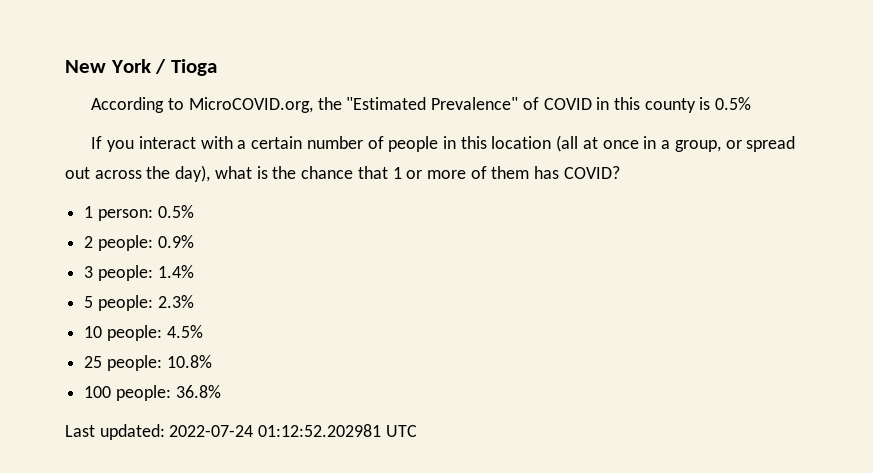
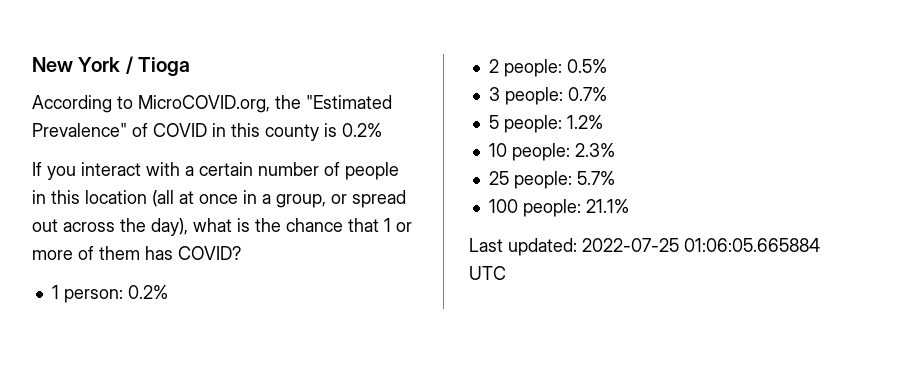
[715,97,752,110] 0.5% -> [342,123,382,137] 0.2%
[157,205,194,218] 0.5% -> [127,285,168,299] 0.2%
[157,235,194,248] 0.9% -> [566,59,607,73] 0.5%
[157,265,194,278] 1.4% -> [567,87,607,101] 0.7%
[157,295,194,308] 2.3% -> [566,115,603,129] 1.2%
[166,325,203,338] 4.5% -> [574,143,615,157] 2.3%
[166,355,212,368] 10.8% -> [576,171,615,185] 5.7%
[175,385,221,398] 36.8% -> [585,199,629,213] 21.1%
[169,424,382,437] 2022-07-24 01:12:52.202981 -> [582,238,820,252] 2022-07-25 01:06:05.665884

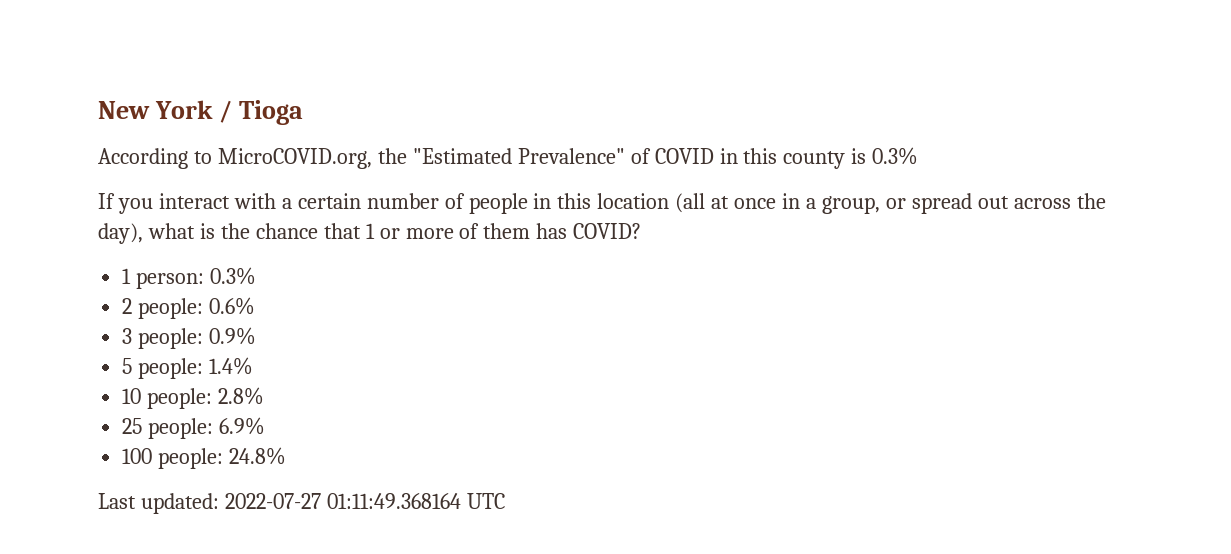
[342,123,382,137] 0.2% -> [872,147,919,165] 0.3%
[127,285,168,299] 0.2% -> [210,267,257,285] 0.3%
[566,59,607,73] 0.5% -> [209,297,256,315] 0.6%
[567,87,607,101] 0.7% -> [209,327,257,345] 0.9%
[566,115,603,129] 1.2% -> [209,357,254,375] 1.4%
[574,143,615,157] 2.3% -> [218,387,265,405] 2.8%
[576,171,615,185] 5.7% -> [219,417,266,435] 6.9%
[585,199,629,213] 21.1% -> [229,447,287,465] 24.8%
[582,238,820,252] 2022-07-25 01:06:05.665884 -> [224,493,461,509] 2022-07-27 01:11:49.368164

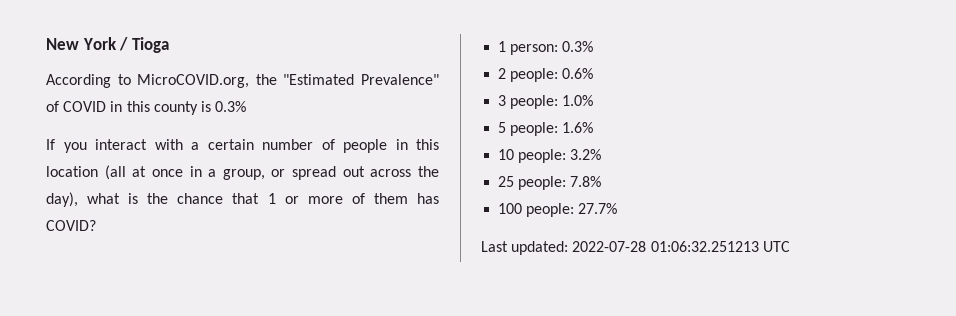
[209,327,257,345] 0.9% -> [562,95,594,106] 1.0%
[209,357,254,375] 1.4% -> [562,122,594,133] 1.6%
[218,387,265,405] 2.8% -> [570,149,602,160] 3.2%
[219,417,266,435] 6.9% -> [570,176,602,187] 7.8%
[229,447,287,465] 24.8% -> [578,203,618,214] 27.7%
[224,493,461,509] 2022-07-27 01:11:49.368164 -> [572,241,759,252] 2022-07-28 01:06:32.251213

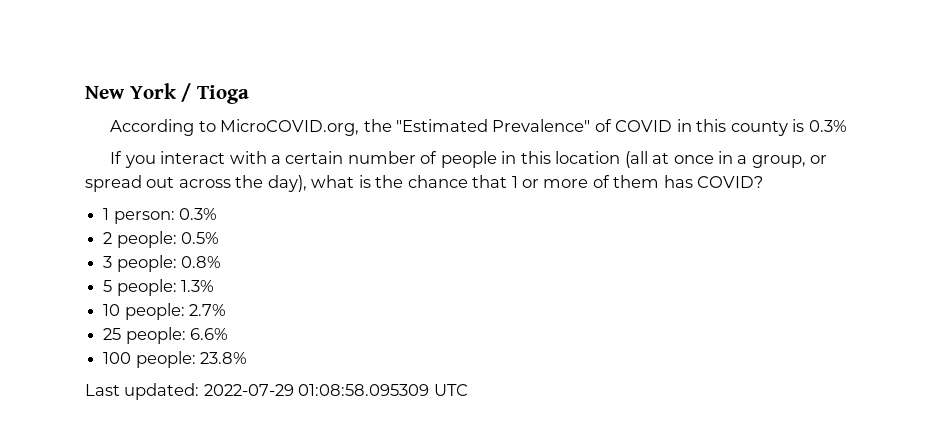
[562,68,594,79] 0.6% -> [181,232,220,244] 0.5%
[562,95,594,106] 1.0% -> [181,256,222,268] 0.8%
[562,122,594,133] 1.6% -> [181,280,215,292] 1.3%
[570,149,602,160] 3.2% -> [189,304,227,316] 2.7%
[570,176,602,187] 7.8% -> [190,328,229,340] 6.6%
[578,203,618,214] 27.7% -> [200,352,248,364] 23.8%
[572,241,759,252] 2022-07-28 01:06:32.251213 -> [203,384,430,396] 2022-07-29 01:08:58.095309

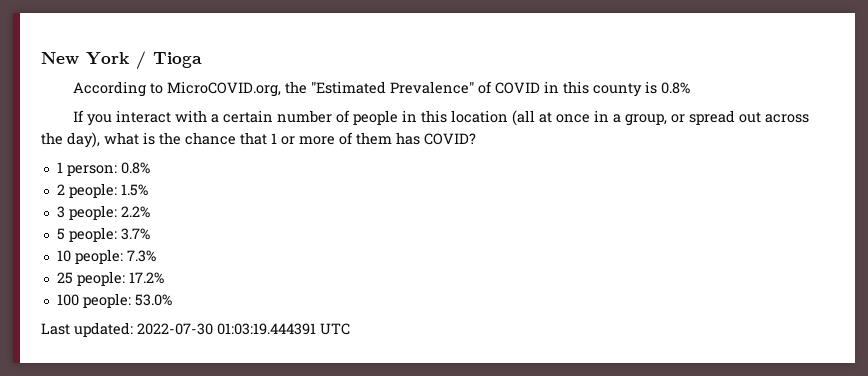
[808,120,847,132] 0.3% -> [661,82,691,94] 0.8%
[179,208,218,220] 0.3% -> [120,162,150,174] 0.8%
[181,232,220,244] 0.5% -> [120,184,148,196] 1.5%
[181,256,222,268] 0.8% -> [120,206,150,218] 2.2%
[181,280,215,292] 1.3% -> [120,228,150,240] 3.7%
[189,304,227,316] 2.7% -> [126,250,156,262] 7.3%
[190,328,229,340] 6.6% -> [128,272,164,284] 17.2%
[200,352,248,364] 23.8% -> [134,294,172,306] 53.0%
[203,384,430,396] 2022-07-29 01:08:58.095309 -> [137,323,316,335] 2022-07-30 01:03:19.444391

